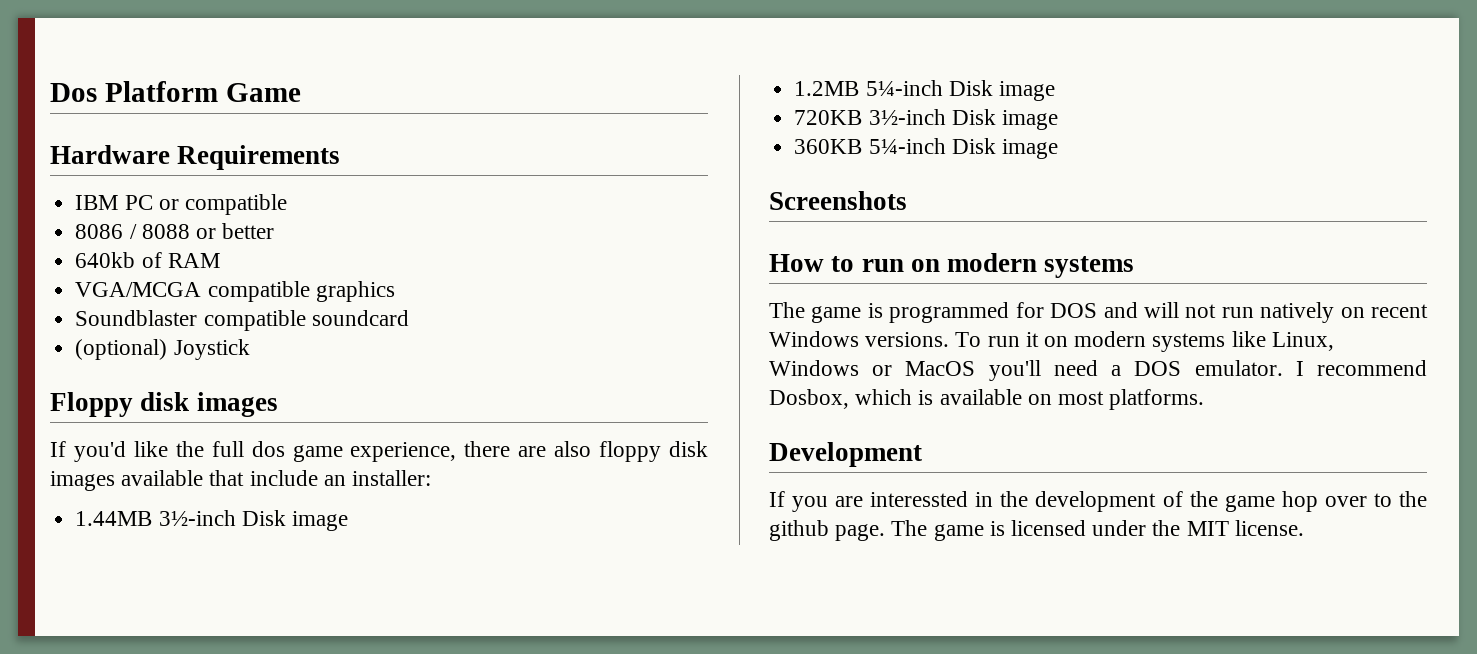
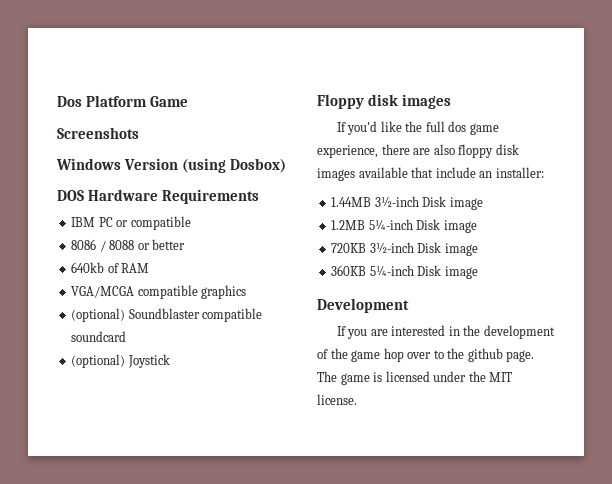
(301, 92) none -> [57,127,139,139] [56,158,286,173] [57,190,84,201] Screenshots // Windows Version (using Dosbox) // DOS
(395, 291) none -> [71,308,126,322] (optional)
[769,191,907,210] [769,253,1135,278] [769,302,1428,323] [769,331,1334,352] [769,360,1427,381] [769,389,1205,410] // Screenshots // How to run on modern systems // The game is programmed for DOS and will not run natively on recent Windows versions. To run it on modern systems like Linux, Windows or MacOS you'll need a DOS emulator. I recommend Dosbox, which is available on most platforms. -> (478, 272) none
[870,491,969,507] interessted -> [391,325,446,336] interested

